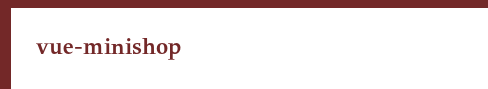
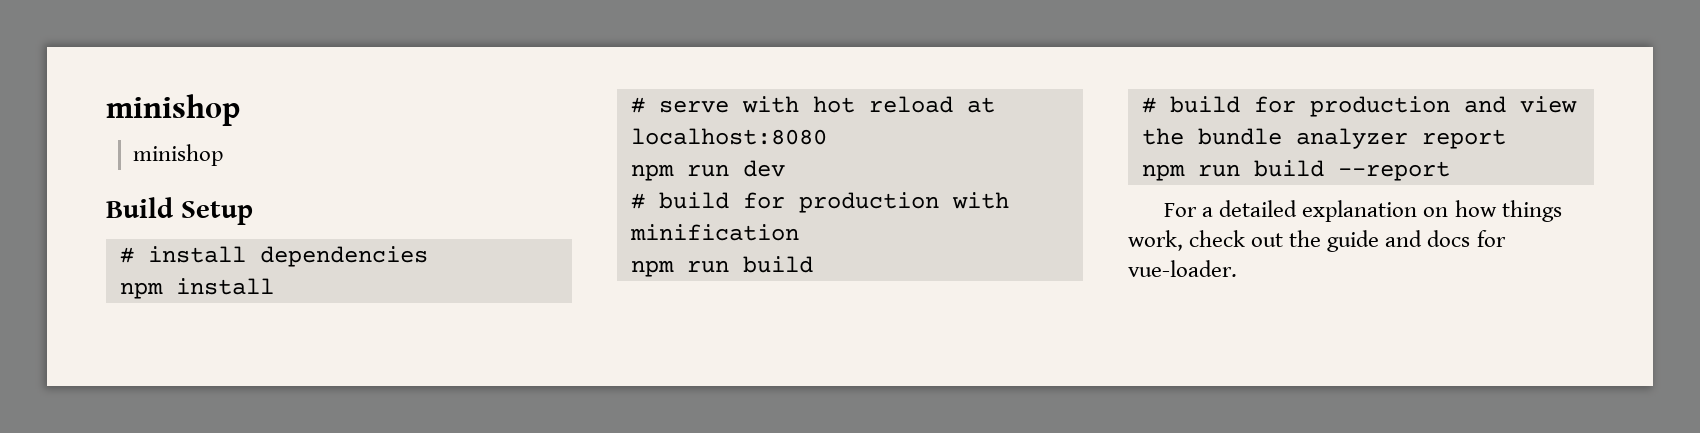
[36,38,181,60] vue-minishop -> [106,94,240,126] [133,144,224,166] [106,197,253,225] [119,246,428,267] [119,278,274,299] [630,96,995,113] [630,128,827,145] [630,160,785,181] [630,192,1009,213] [629,224,799,241] [630,256,813,277] [1141,96,1577,117] [1141,128,1506,149] [1141,160,1450,181] [1164,200,1562,222] [1128,230,1506,252] [1128,260,1237,277] minishop // minishop // Build Setup // # install dependencies // npm install // # serve with hot reload at localhost:8080 // npm run dev // # build for production with minification // npm run build // # build for production and view the bundle analyzer report // npm run build --report // For a detailed explanation on how things work, check out the guide and docs for vue-loader.

